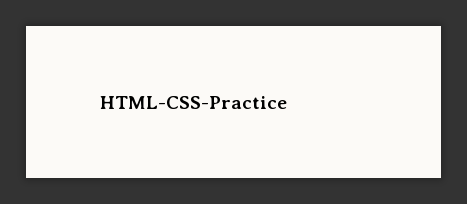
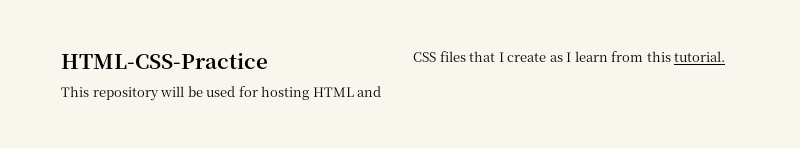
(287, 102) none -> [61,86,382,101] [413,51,726,62] // This repository will be used for hosting HTML and CSS files that I create as I learn from this tutorial.

